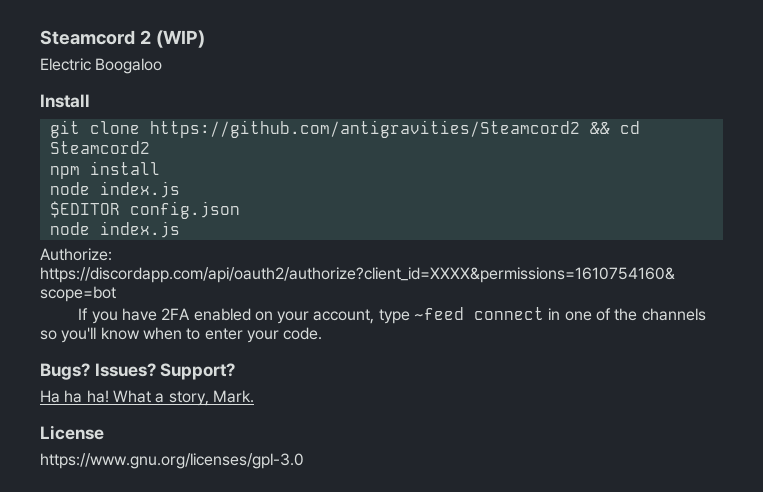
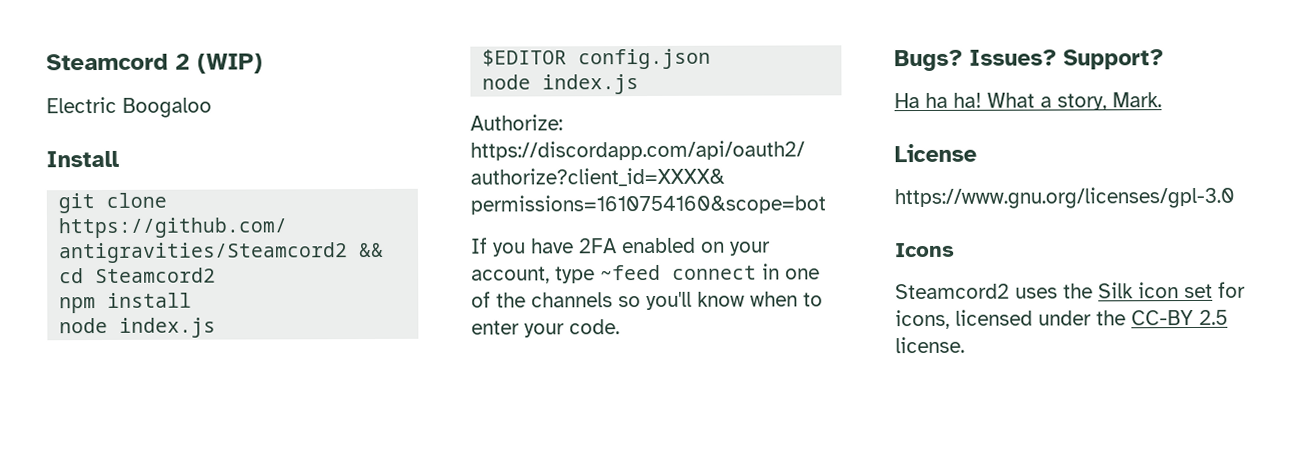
(304, 461) none -> [895,242,955,258] [895,281,1246,300] [895,309,1228,330] [895,336,965,354] // Icons // Steamcord2 uses the Silk icon set for icons, licensed under the CC-BY 2.5 license.

